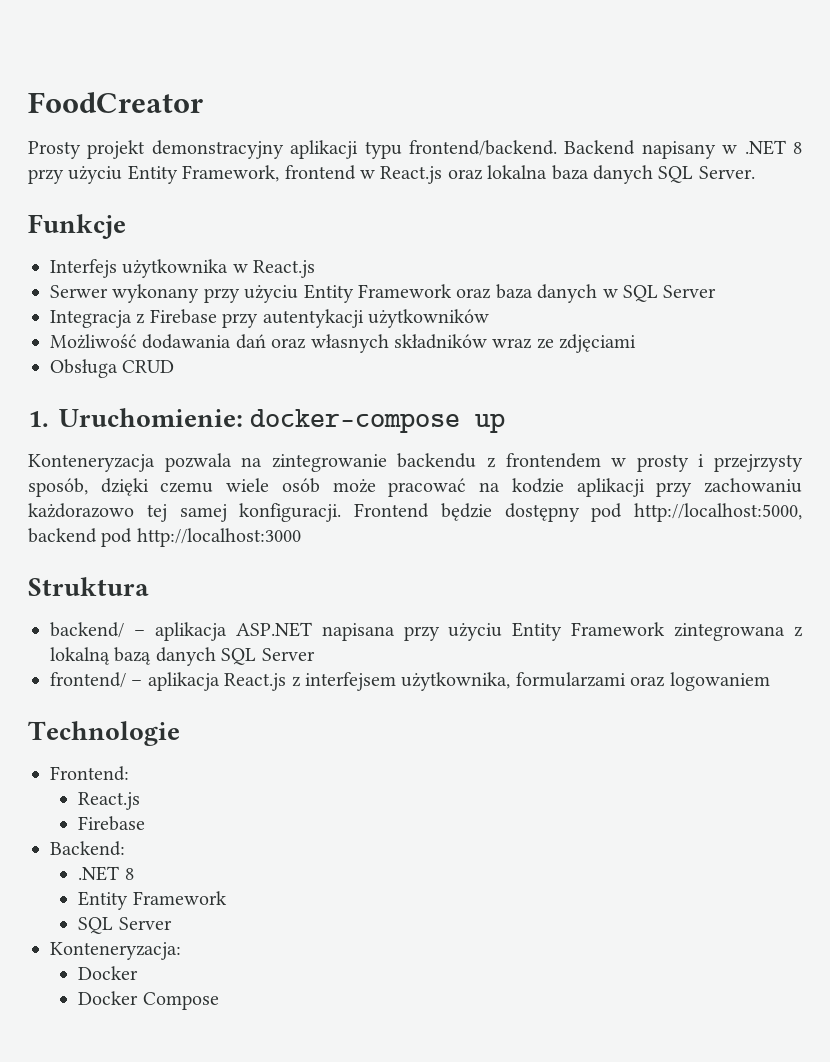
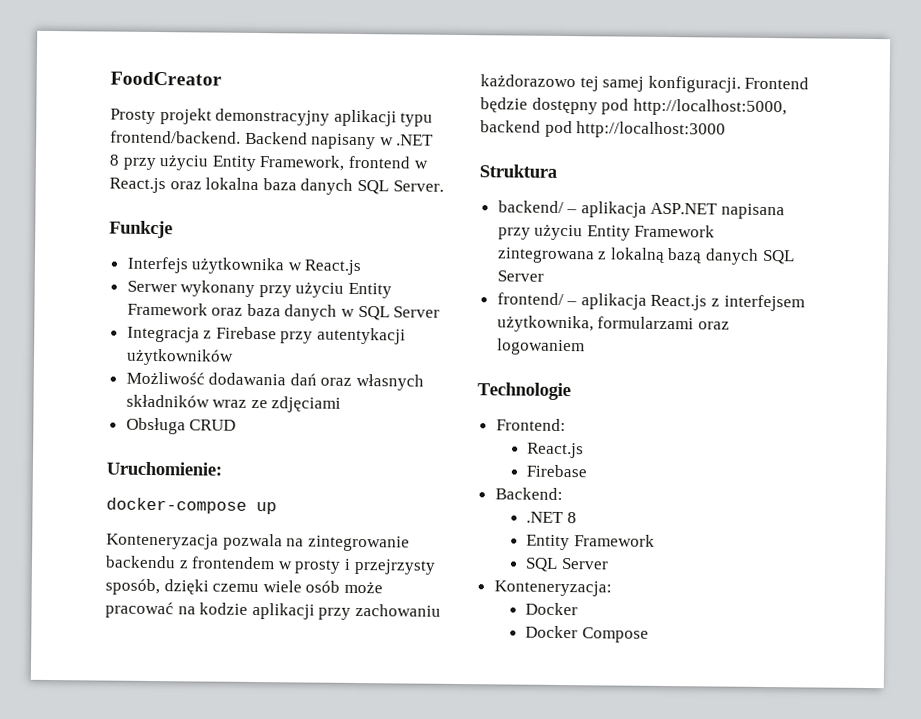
[28,411,49,427] 1. -> (237, 425) none
(243, 417) none -> (222, 468) //

